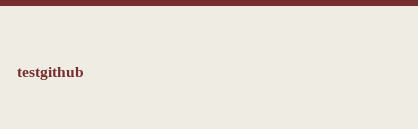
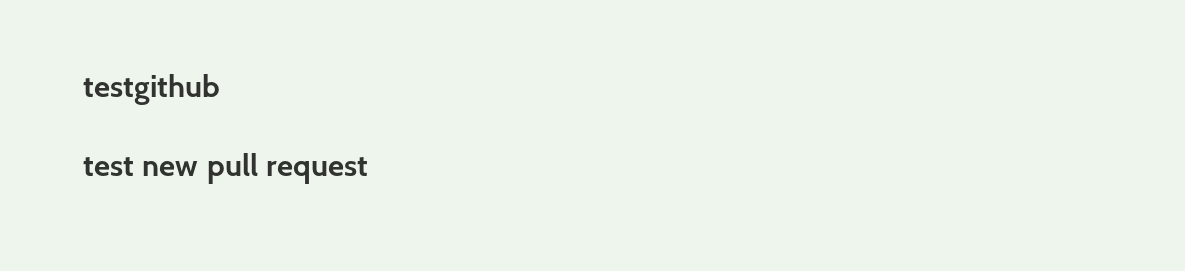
(84, 73) none -> [83,153,369,184] // test new pull request

